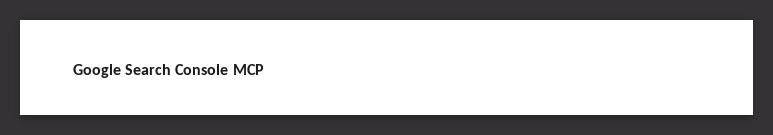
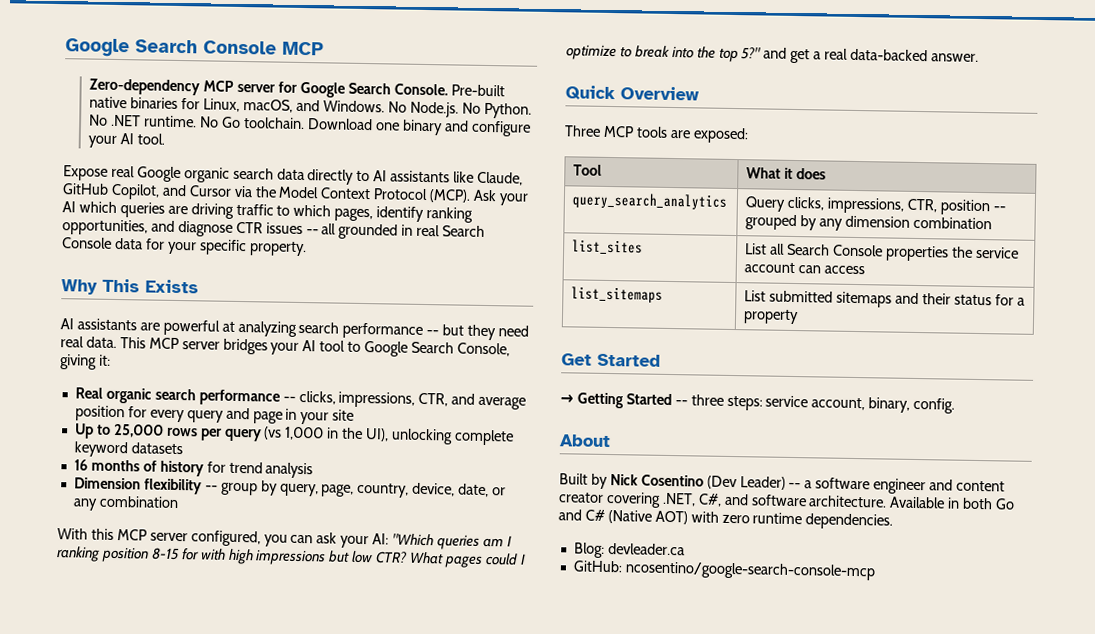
(264, 69) none -> [89,78,505,98] [89,96,532,119] [89,114,531,137] [88,133,166,149] [63,165,524,186] [62,183,529,206] [62,201,474,223] [62,219,486,240] [62,237,307,257] [61,278,199,295] [60,318,530,341] [60,336,510,357] [60,354,111,370] [74,387,527,410] [74,405,355,425] [73,423,514,446] [73,441,183,458] [73,459,314,479] [73,477,507,498] [72,495,179,511] [57,528,512,550] [56,546,526,568] [566,44,979,64] [565,85,700,101] [564,125,749,144] [573,164,603,176] [746,167,827,180] [572,192,729,210] [745,196,1006,216] [745,214,992,231] [572,239,644,255] [745,243,1019,262] [744,262,866,275] [571,286,664,303] [744,290,1025,308] [743,309,800,325] [561,353,661,367] [560,392,956,414] [559,434,611,448] [559,473,1006,495] [558,491,1016,510] [558,509,894,530] [573,542,685,558] [572,560,876,581] // Zero-dependency MCP server for Google Search Console. Pre-built native binaries for Linux, macOS, and Windows. No Node.js. No Python. No .NET runtime. No Go toolchain. Download one binary and configure your AI tool. // Expose real Google organic search data directly to AI assistants like Claude, GitHub Copilot, and Cursor via the Model Context Protocol (MCP). Ask your AI which queries are driving traffic to which pages, identify ranking opportunities, and diagnose CTR issues -- all grounded in real Search Console data for your specific property. // Why This Exists // AI assistants are powerful at analyzing search performance -- but they need real data. This MCP server bridges your AI tool to Google Search Console, giving it: // Real organic search performance -- clicks, impressions, CTR, and average position for every query and page in your site // Up to 25,000 rows per query (vs 1,000 in the UI), unlocking complete keyword datasets // 16 months of history for trend analysis // Dimension flexibility -- group by query, page, country, device, date, or any combination // With this MCP server configured, you can ask your AI: "Which queries am I ranking position 8-15 for with high impressions but low CTR? What pages could I optimize to break into the top 5?" and get a real data-backed answer. // Quick Overview // Three MCP tools are exposed: // Tool | What it does // query_search_analytics | Query clicks, impressions, CTR, position -- grouped by any dimension combination // list_sites | List all Search Console properties the service account can access // list_sitemaps | List submitted sitemaps and their status for a property // Get Started // → Getting Started -- three steps: service account, binary, config. // About // Built by Nick Cosentino (Dev Leader) -- a software engineer and content creator covering .NET, C#, and software architecture. Available in both Go and C# (Native AOT) with zero runtime dependencies. // Blog: devleader.ca // GitHub: ncosentino/google-search-console-mcp

